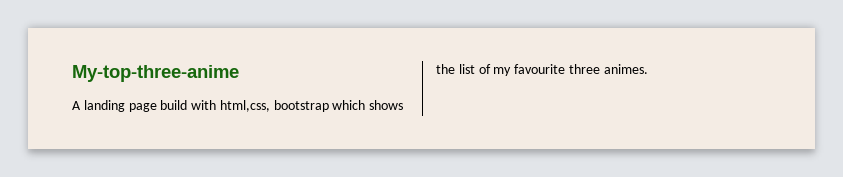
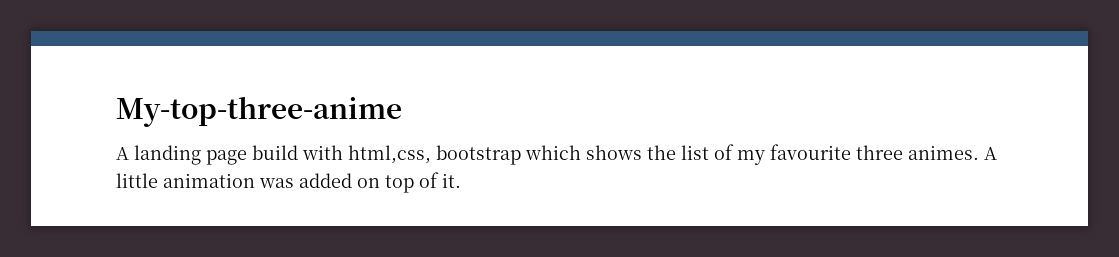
(648, 69) none -> [984,147,997,160] [116,172,461,193] A little animation was added on top of it.

